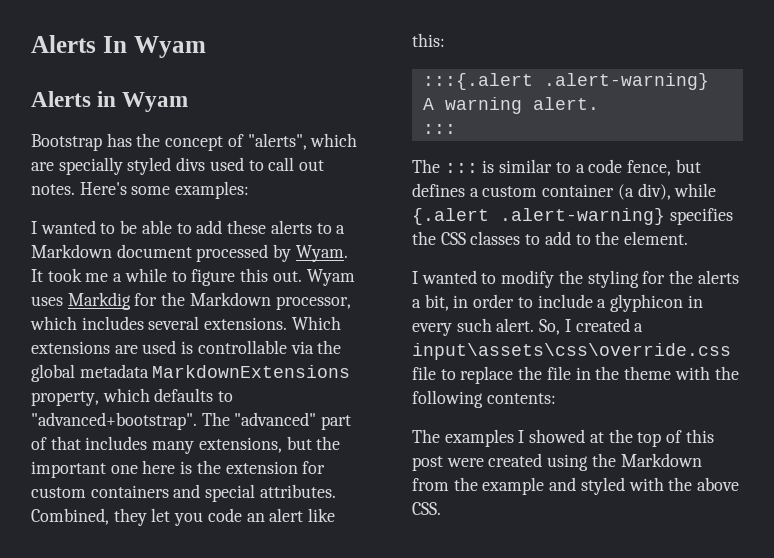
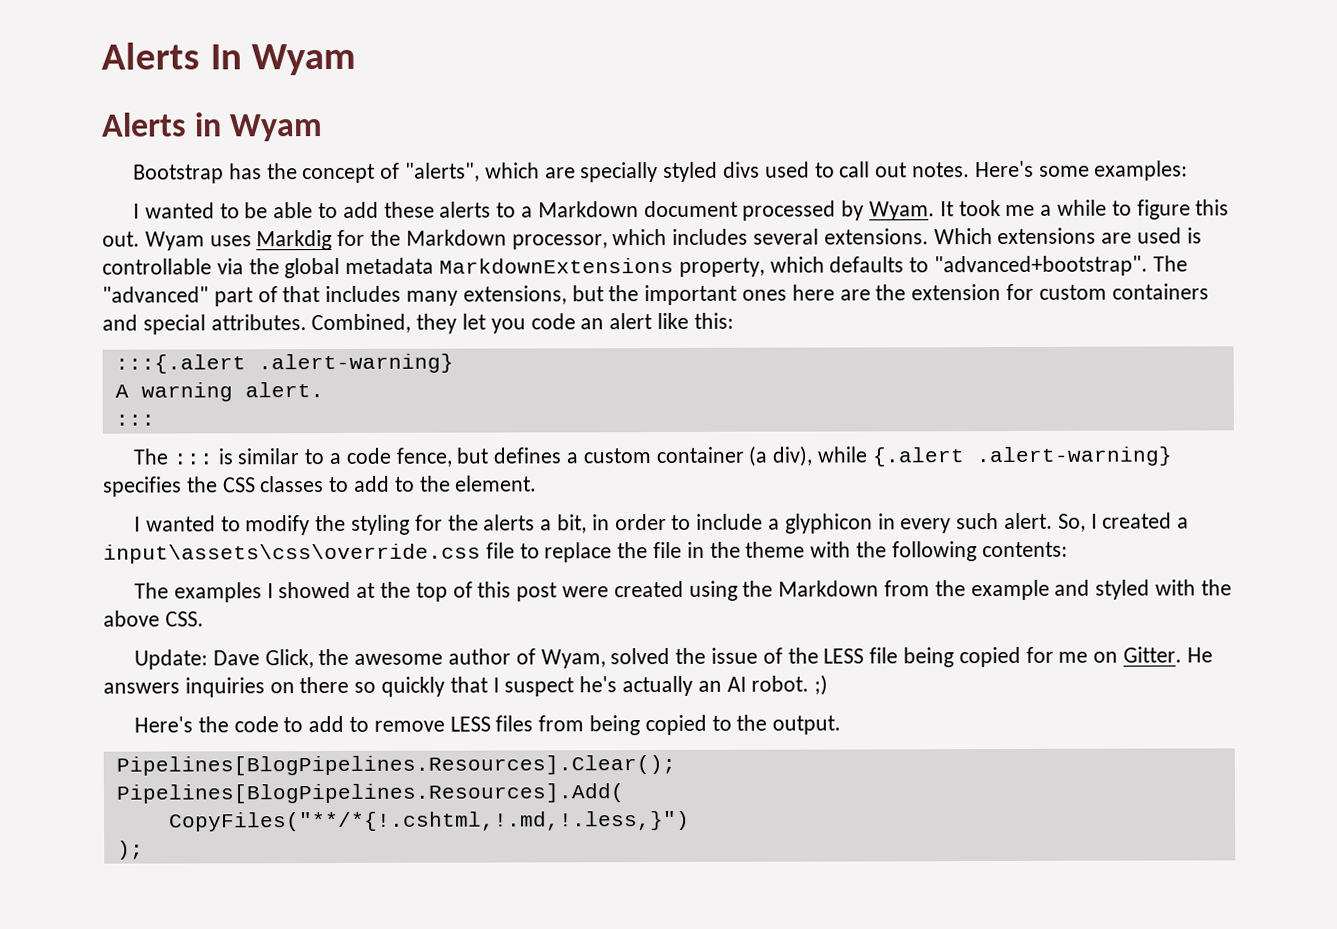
[110,460,193,474] one here is -> [742,284,871,301] ones here are
(441, 508) none -> [133,646,1213,670] [103,674,829,698] [133,714,842,736] [115,754,676,776] [115,783,625,804] [168,810,690,832] [116,840,144,860] // Update: Dave Glick, the awesome author of Wyam, solved the issue of the LESS file being copied for me on Gitter. He answers inquiries on there so quickly that I suspect he's actually an AI robot. ;) // Here's the code to add to remove LESS files from being copied to the output. // Pipelines[BlogPipelines.Resources].Clear(); // Pipelines[BlogPipelines.Resources].Add( // CopyFiles("**/*{!.cshtml,!.md,!.less,}") // );

